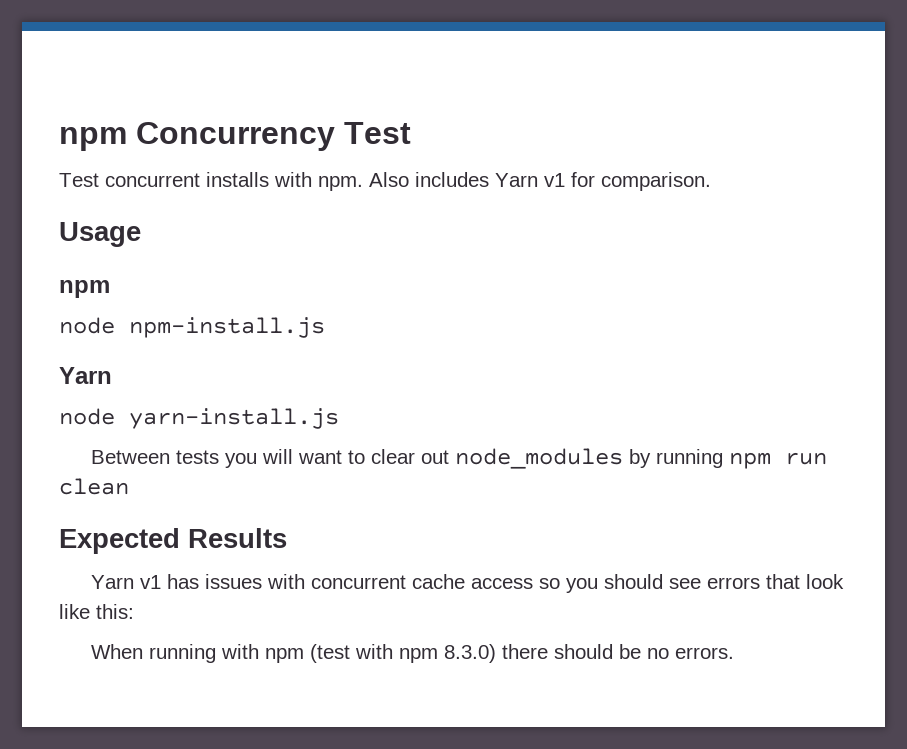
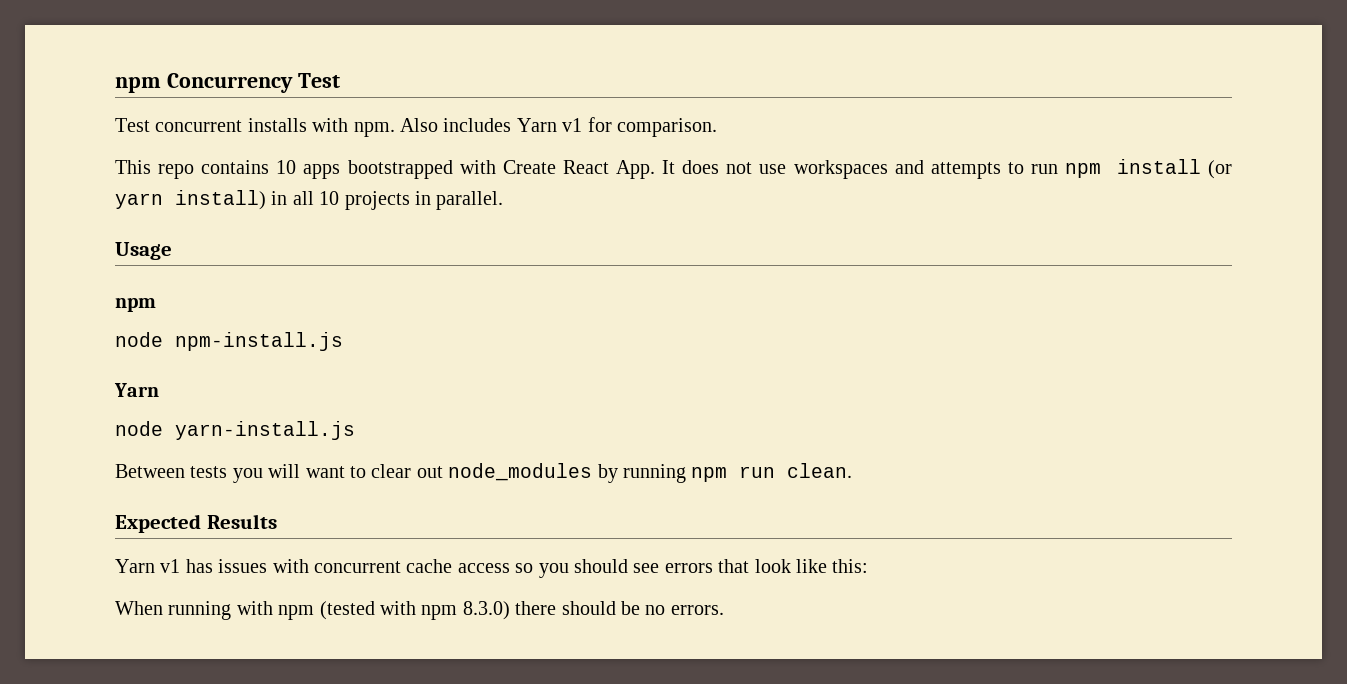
(711, 181) none -> [115,159,1233,179] [115,190,504,210] // This repo contains 10 apps bootstrapped with Create React App. It does not use workspaces and attempts to run npm install (or yarn install) in all 10 projects in parallel.
[59,478,129,495] clean -> [787,463,853,478] clean.
[309,644,350,663] (test -> [319,601,375,620] (tested

